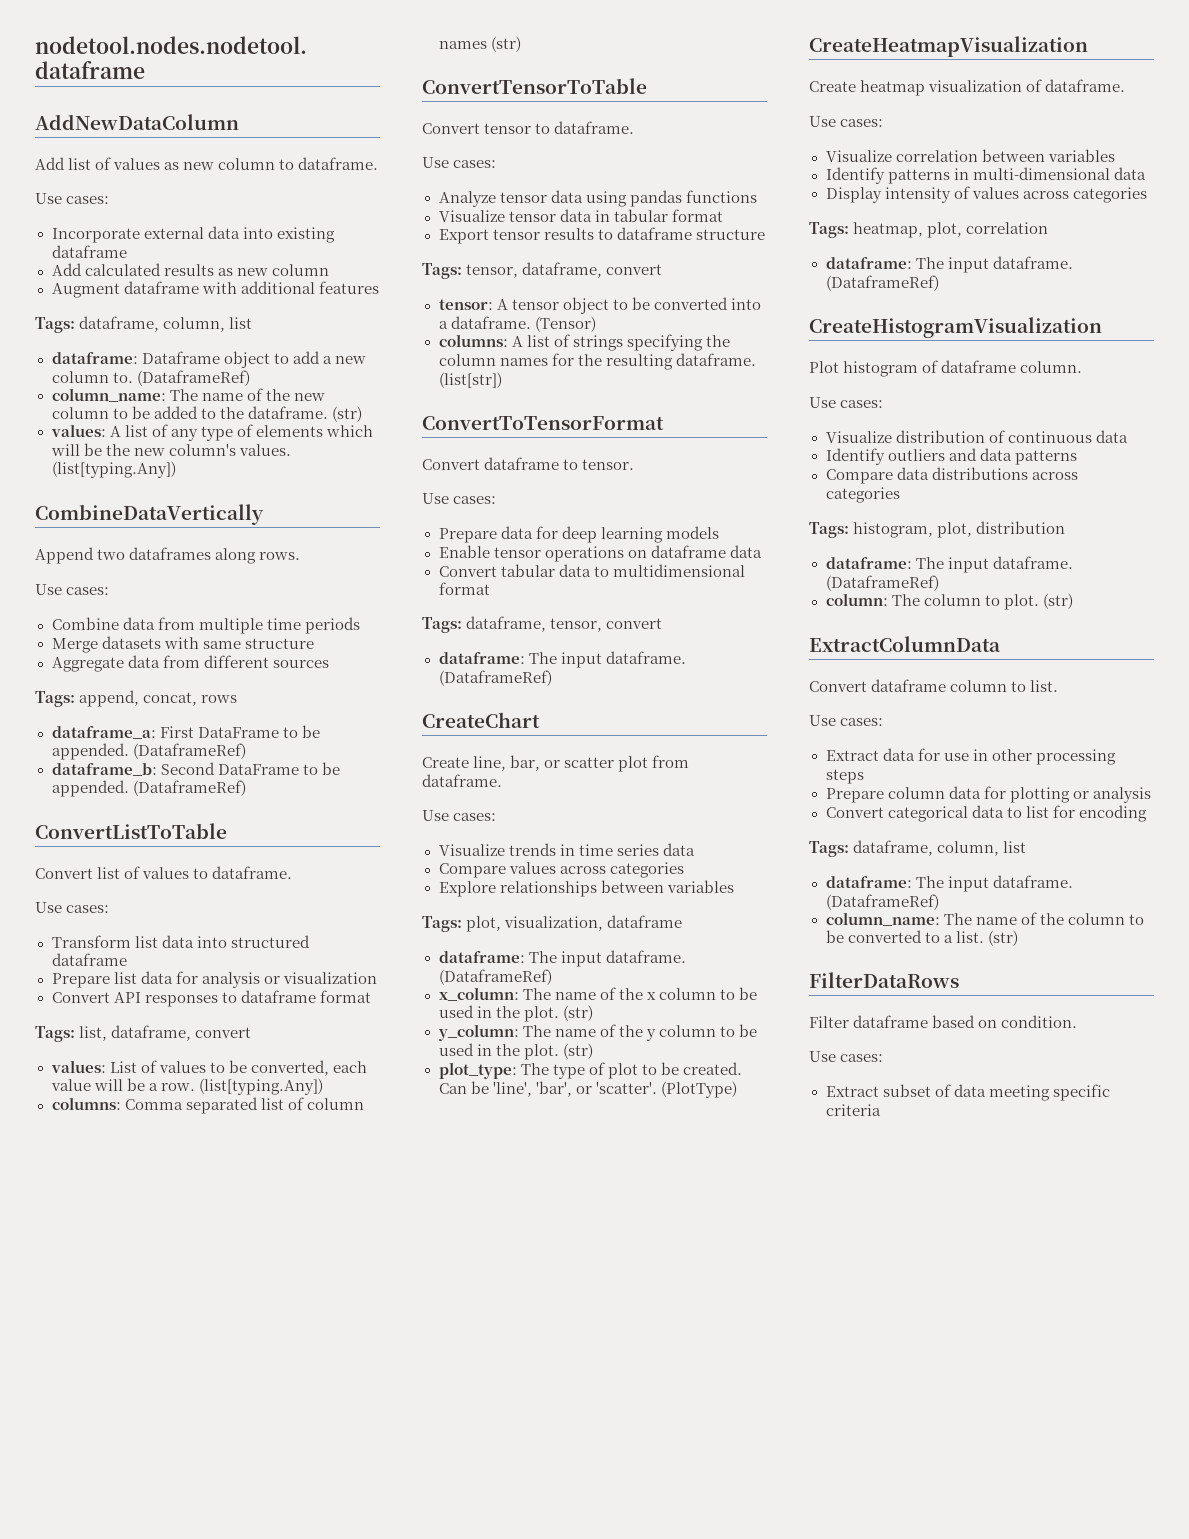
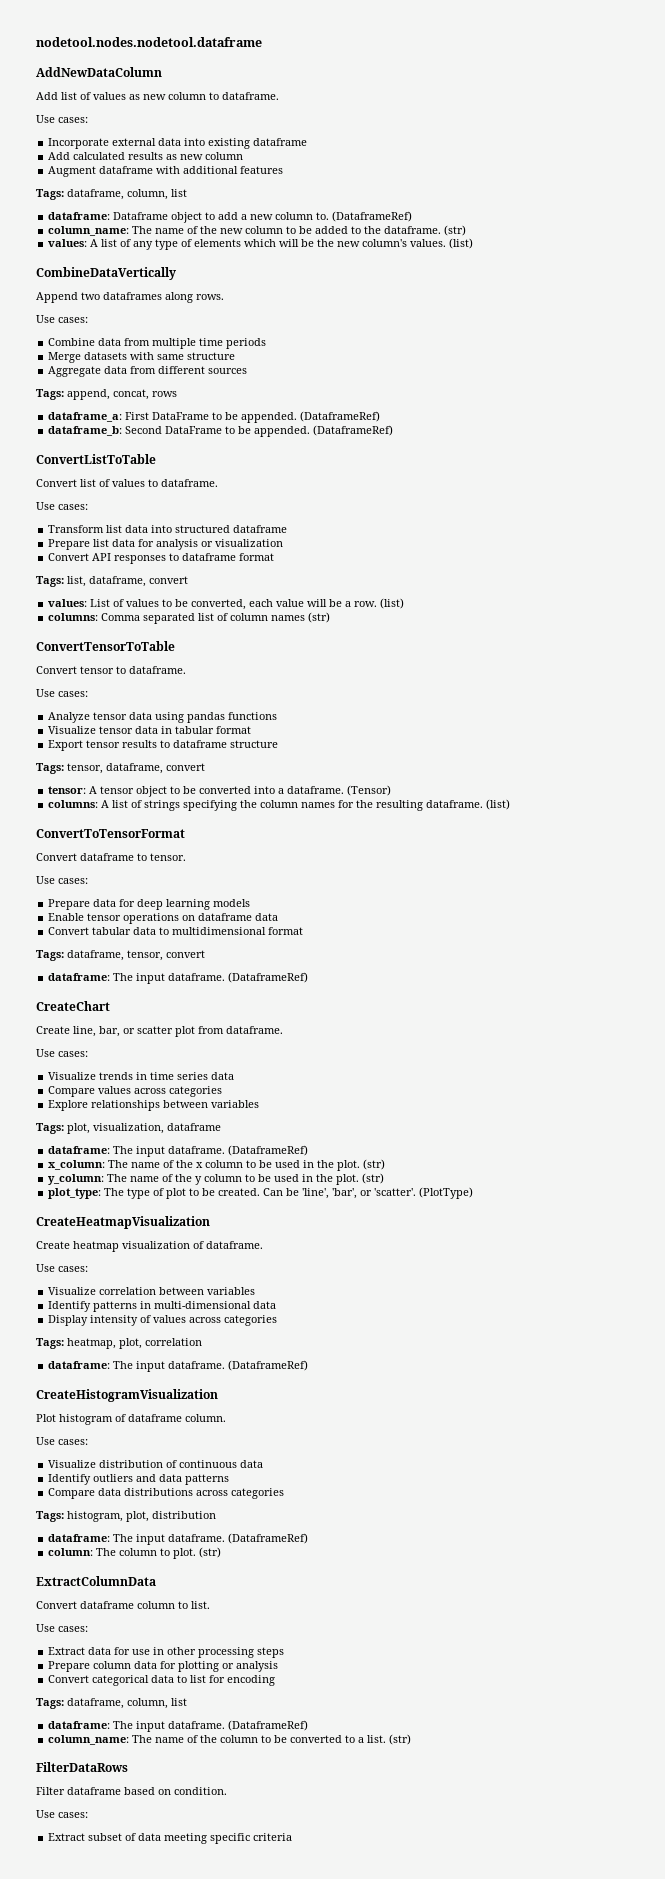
[51,461,176,478] (list[typing.Any]) -> [449,238,474,249] (list)
[198,1078,323,1095] (list[typing.Any]) -> [380,598,405,609] (list)
[438,372,502,388] (list[str]) -> [486,799,511,810] (list)

